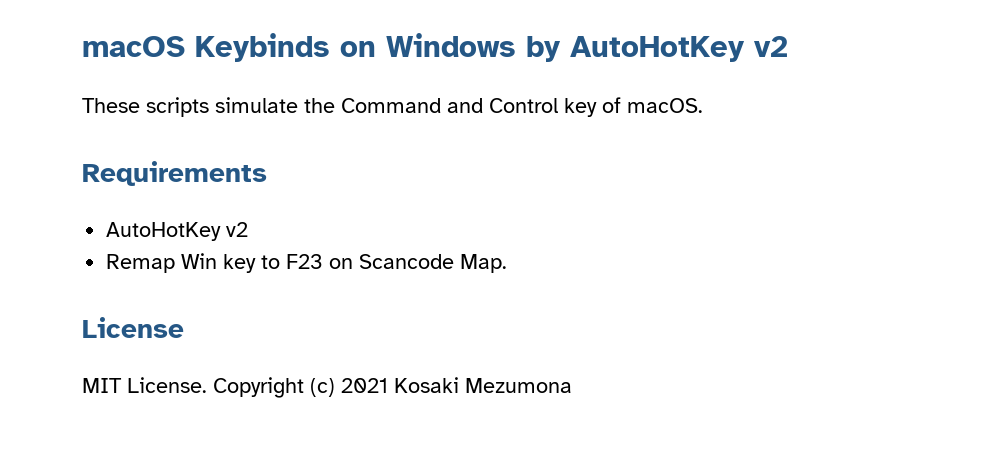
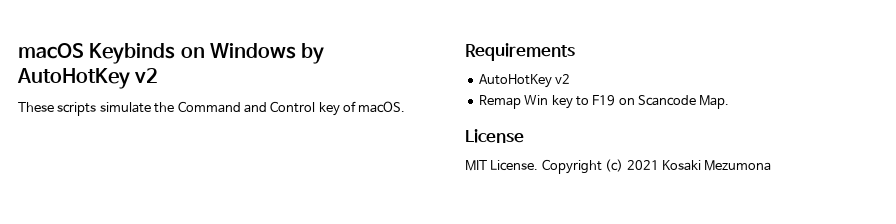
[286,254,324,269] F23 -> [592,95,616,106] F19

